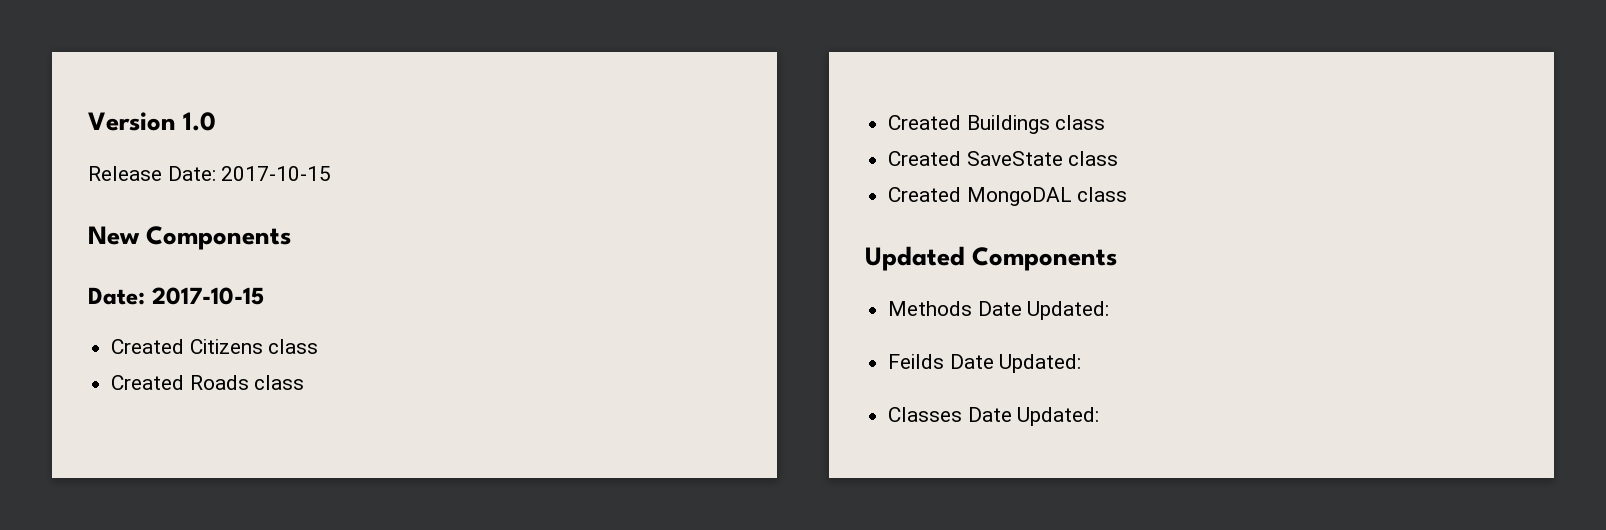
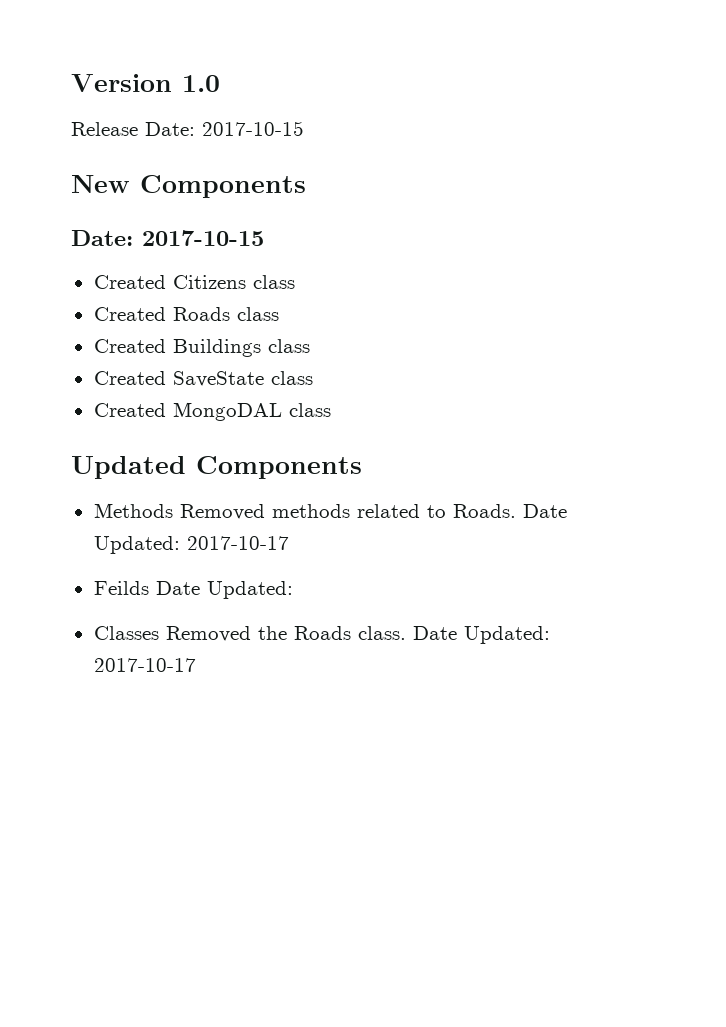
[977,301,1110,320] Date Updated: -> [179,504,567,520] [93,536,289,554] Removed methods related to Roads. Date Updated: 2017-10-17
[967,407,1100,426] Date Updated: -> [165,626,550,644] [93,658,196,672] Removed the Roads class. Date Updated: 2017-10-17

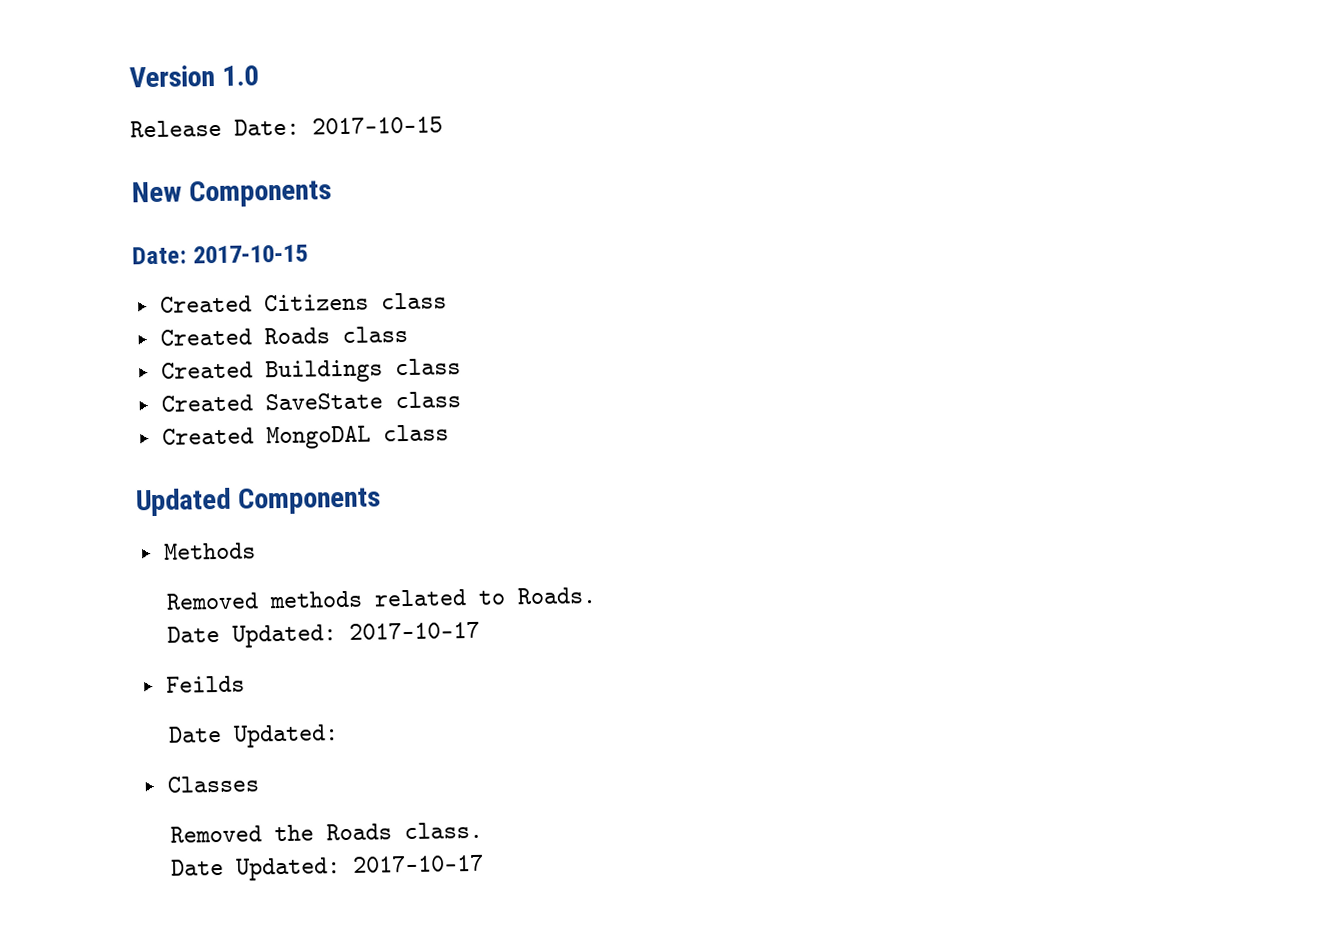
(173, 510) none -> (256, 551) //
(516, 511) none -> (598, 595) //
(149, 588) none -> (245, 684) //
(159, 633) none -> (259, 784) //
(406, 633) none -> (484, 830) //

